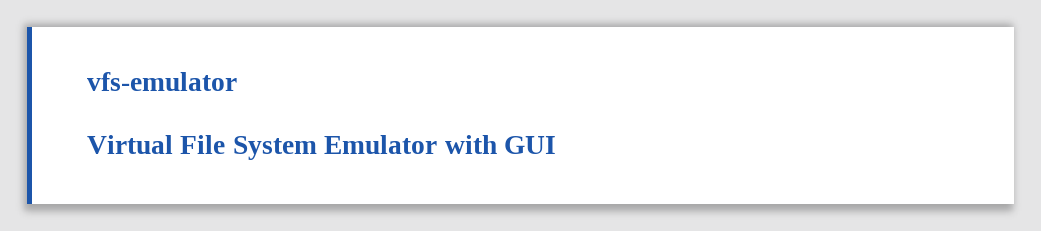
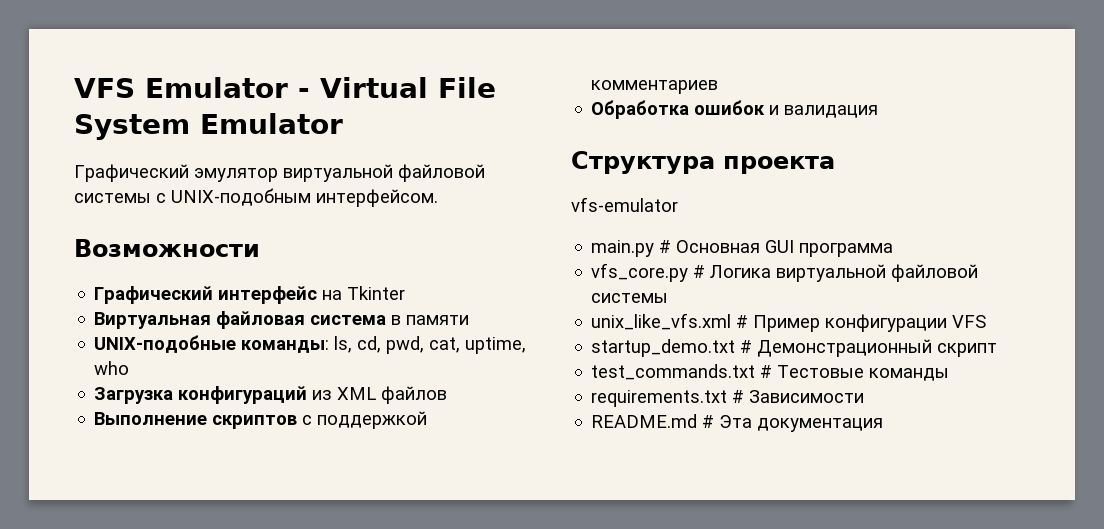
[87,72,237,91] vfs-emulator // -> [74,77,310,98] VFS Emulator -
[444,135,557,154] with GUI -> [74,164,485,182] [74,188,438,207] [74,239,260,257] [94,286,406,304] [94,311,470,329] [94,335,527,354] [94,361,130,375] [94,386,448,404] [94,411,428,429] [591,80,719,94] [591,100,879,119] [571,151,835,174] [571,197,678,212] [591,240,894,257] [591,263,979,282] [591,293,669,303] [591,313,987,332] [591,339,998,357] [591,364,950,381] [591,390,865,407] [591,414,884,432] // Графический эмулятор виртуальной файловой системы с UNIX-подобным интерфейсом. // Возможности // Графический интерфейс на Tkinter // Виртуальная файловая система в памяти // UNIX-подобные команды: ls, cd, pwd, cat, uptime, who // Загрузка конфигураций из XML файлов // Выполнение скриптов с поддержкой комментариев // Обработка ошибок и валидация // Структура проекта // vfs-emulator // main.py # Основная GUI программа // vfs_core.py # Логика виртуальной файловой системы // unix_like_vfs.xml # Пример конфигурации VFS // startup_demo.txt # Демонстрационный скрипт // test_commands.txt # Тестовые команды // requirements.txt # Зависимости // README.md # Эта документация

